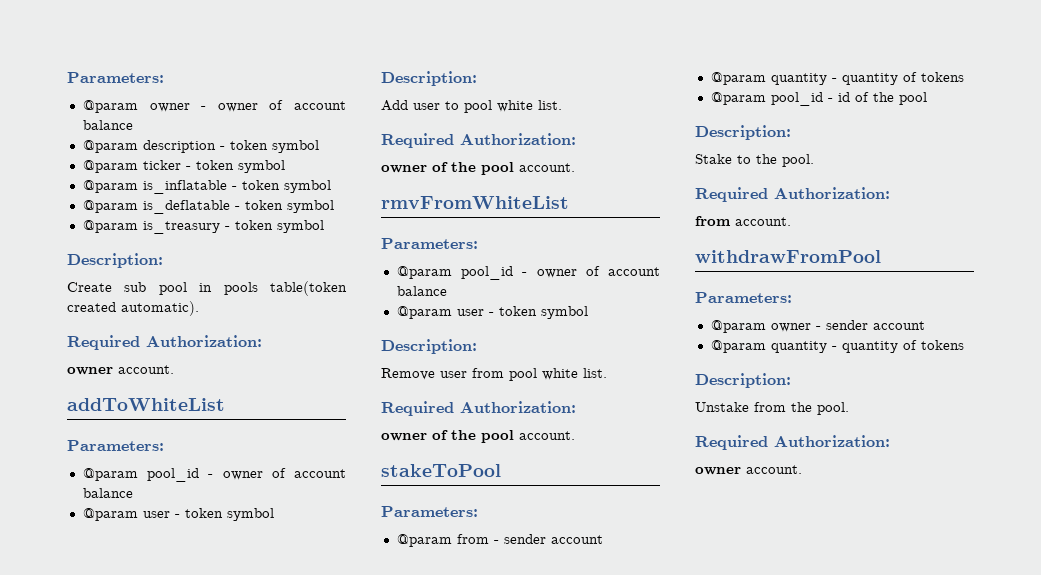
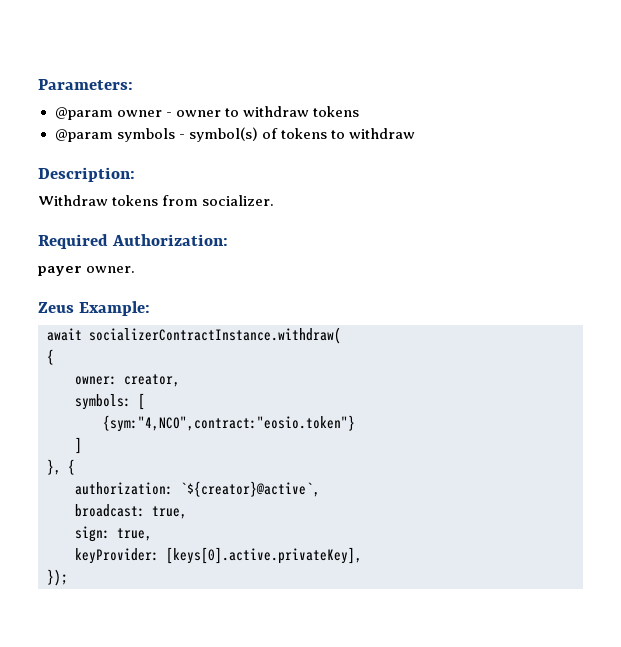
[269,100,347,110] [82,120,133,130] [82,140,319,153] [82,160,285,173] [82,180,331,194] [82,200,334,214] [82,220,324,234] [67,253,163,268] [67,281,347,296] [67,301,199,316] [67,335,262,350] [67,365,174,375] [67,398,225,411] [67,440,164,451] [82,468,347,482] [82,488,133,498] [82,508,274,521] [381,71,477,86] [381,100,562,113] [381,133,576,148] [381,162,575,175] [381,196,569,209] [381,238,478,249] [396,266,660,280] [396,286,447,296] [396,306,588,319] [381,339,477,354] [381,368,607,381] [381,401,576,416] [381,430,575,443] [381,464,501,477] [381,506,478,517] [396,534,603,547] [710,72,964,85] [710,92,927,106] [695,125,791,140] [695,154,814,167] [695,187,890,202] [695,216,791,226] [695,250,881,263] [695,292,792,303] [710,320,925,333] [710,340,964,353] [695,373,791,388] [695,402,849,415] [695,435,890,450] [695,465,802,475] of account balance // @param description - token symbol // @param ticker - token symbol // @param is_inflatable - token symbol // @param is_deflatable - token symbol // @param is_treasury - token symbol // Description: // Create sub pool in pools table(token created automatic). // Required Authorization: // owner account. // addToWhiteList // Parameters: // @param pool_id - owner of account balance // @param user - token symbol // Description: // Add user to pool white list. // Required Authorization: // owner of the pool account. // rmvFromWhiteList // Parameters: // @param pool_id - owner of account balance // @param user - token symbol // Description: // Remove user from pool white list. // Required Authorization: // owner of the pool account. // stakeToPool // Parameters: // @param from - sender account // @param quantity - quantity of tokens // @param pool_id - id of the pool // Description: // Stake to the pool. // Required Authorization: // from account. // withdrawFromPool // Parameters: // @param owner - sender account // @param quantity - quantity of tokens // Description: // Unstake from the pool. // Required Authorization: // owner account. -> [224,106,359,117] [54,127,415,142] [38,167,135,182] [38,195,275,206] [38,234,229,249] [38,266,136,276] [38,301,151,316] [47,327,341,344] [47,349,54,365] [75,374,180,387] [75,393,145,410] [103,415,355,432] [75,437,82,454] [47,459,75,475] [75,481,320,497] [75,504,187,519] [75,526,152,542] [75,547,362,564] [47,569,68,586] to withdraw tokens // @param symbols - symbol(s) of tokens to withdraw // Description: // Withdraw tokens from socializer. // Required Authorization: // payer owner. // Zeus Example: // await socializerContractInstance.withdraw( // { // owner: creator, // symbols: [ // {sym:"4,NCO",contract:"eosio.token"} // ] // }, { // authorization: `${creator}@active`, // broadcast: true, // sign: true, // keyProvider: [keys[0].active.privateKey], // });

